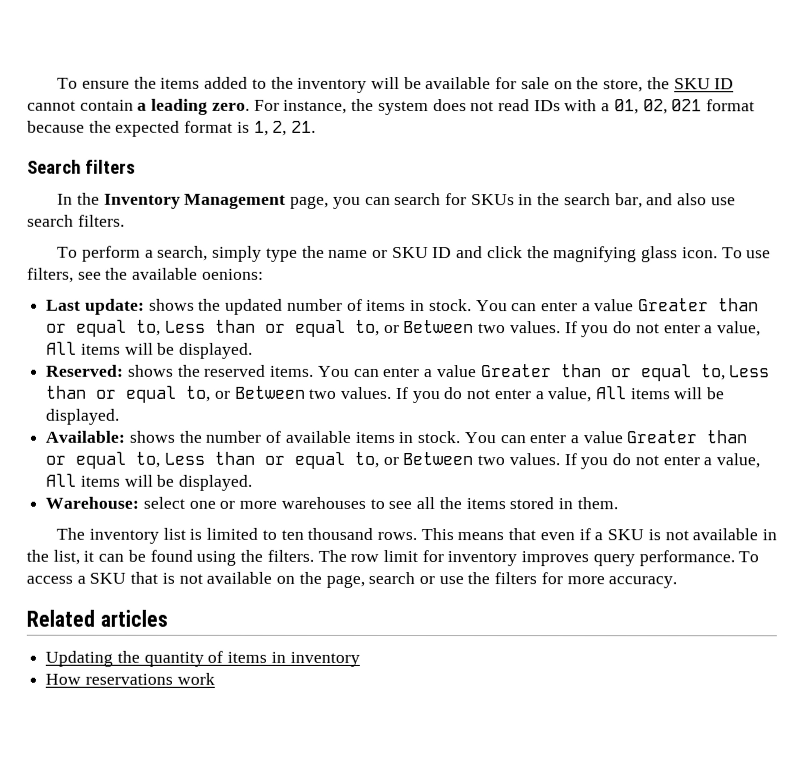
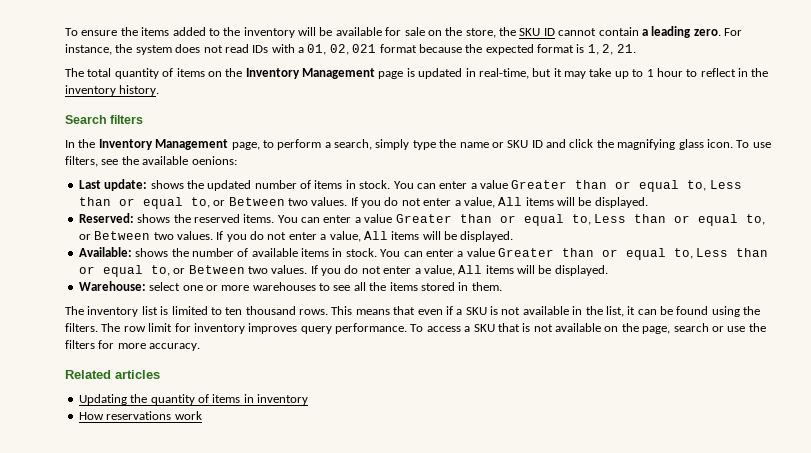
(317, 126) none -> [65,68,769,79] [65,85,160,96] // The total quantity of items on the Inventory Management page is updated in real-time, but it may take up to 1 hour to reflect in the inventory history.
[332,192,736,209] [27,214,125,227] [57,246,79,258] you can search for SKUs in the search bar, and also use search filters. // To -> [262,140,274,148] to

